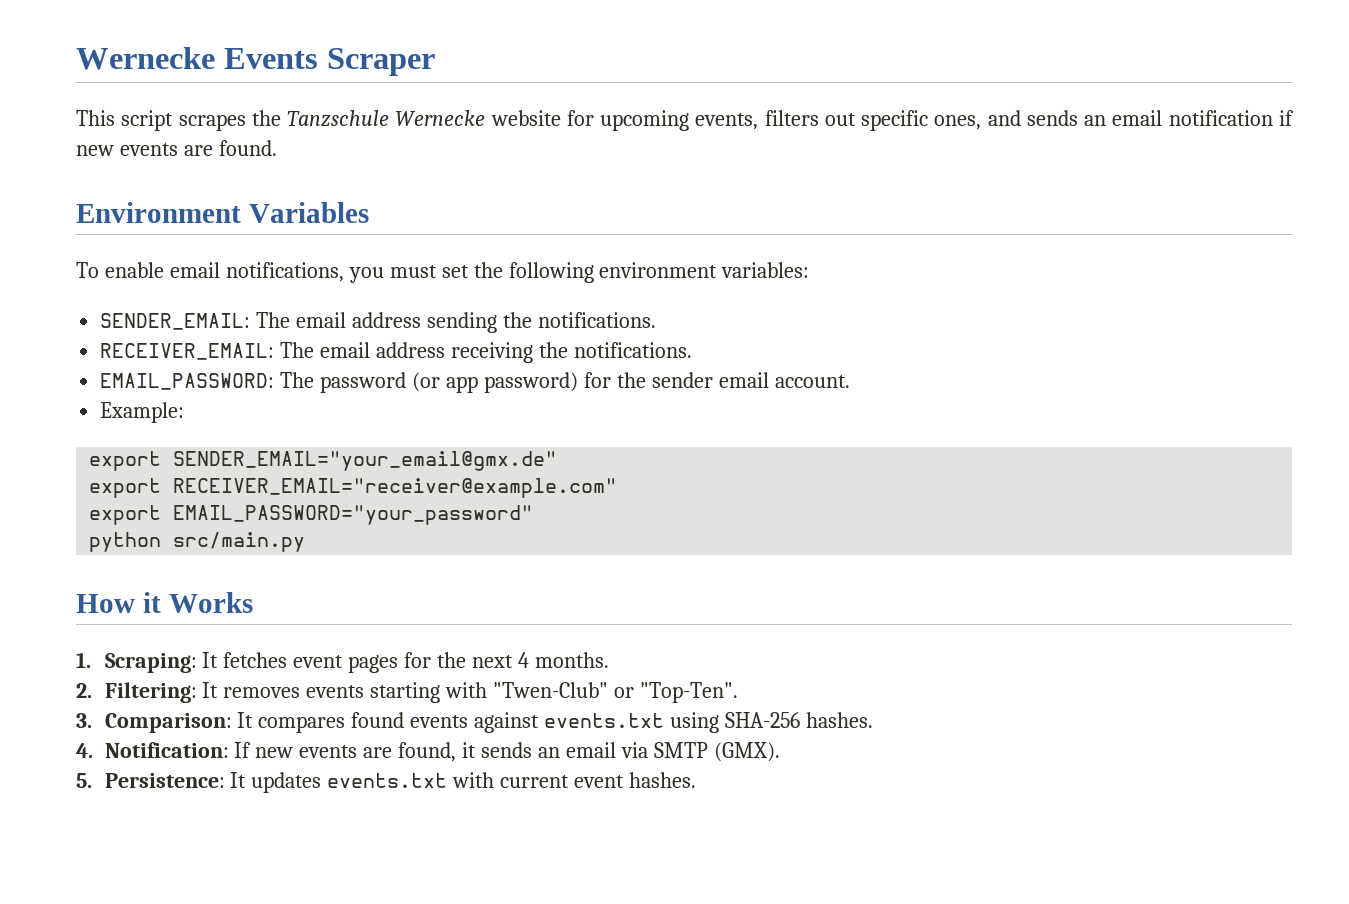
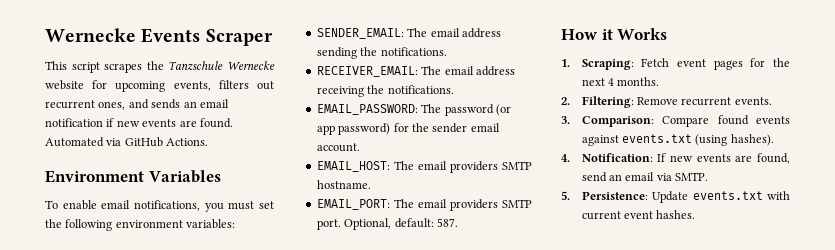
[861,110,929,131] specific -> [45,100,95,109] recurrent
(277, 148) none -> [45,137,209,147] Automated via GitHub Actions.
[100,402,185,423] [89,451,558,471] [89,478,618,498] [89,505,534,525] [89,532,306,552] Example: // export SENDER_EMAIL="your_email@gmx.de" // export RECEIVER_EMAIL="receiver@example.com" // export EMAIL_PASSWORD="your_password" // python src/main.py -> [316,161,532,173] [316,180,371,189] [316,199,532,211] [316,218,458,230] EMAIL_HOST: The email providers SMTP hostname. // EMAIL_PORT: The email providers SMTP port. Optional, default: 587.
[202,652,288,668] It fetches -> [641,58,670,67] Fetch
[202,682,739,703] It removes events starting with "Twen-Club" or "Top-Ten". -> [636,97,772,106] Remove recurrent events.
[237,712,346,733] It compares -> [662,116,710,127] Compare
[670,712,873,733] using SHA-256 hashes. -> [695,134,774,146] (using hashes).
[462,742,533,758] it sends -> [581,172,607,182] send
[653,742,780,762] SMTP (GMX). -> [675,172,709,181] SMTP.
[230,772,322,793] It updates -> [652,191,689,203] Update

